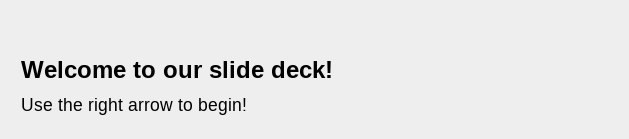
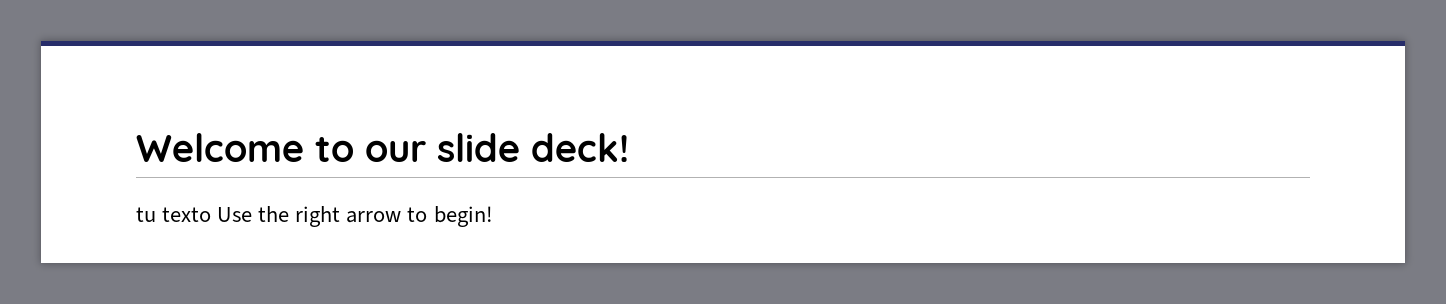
(333, 69) none -> [136,207,212,222] tu texto

